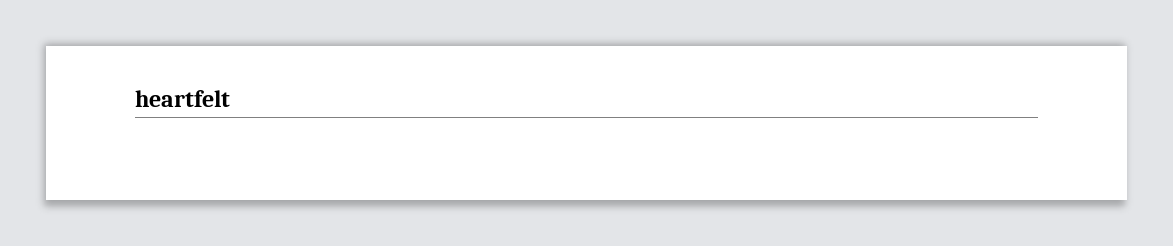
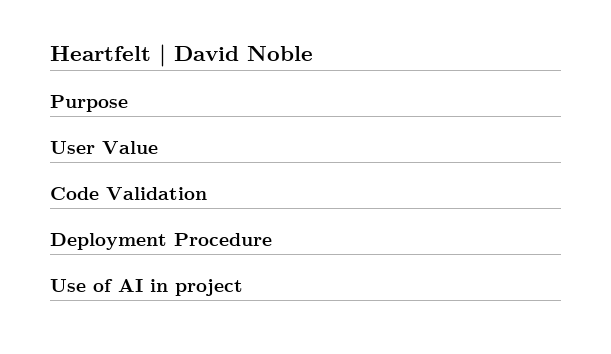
[135,90,230,107] heartfelt -> [50,44,313,67] [50,95,128,112] [50,141,158,154] [50,187,207,200] [50,233,272,250] [50,279,243,296] Heartfelt | David Noble // Purpose // User Value // Code Validation // Deployment Procedure // Use of AI in project

